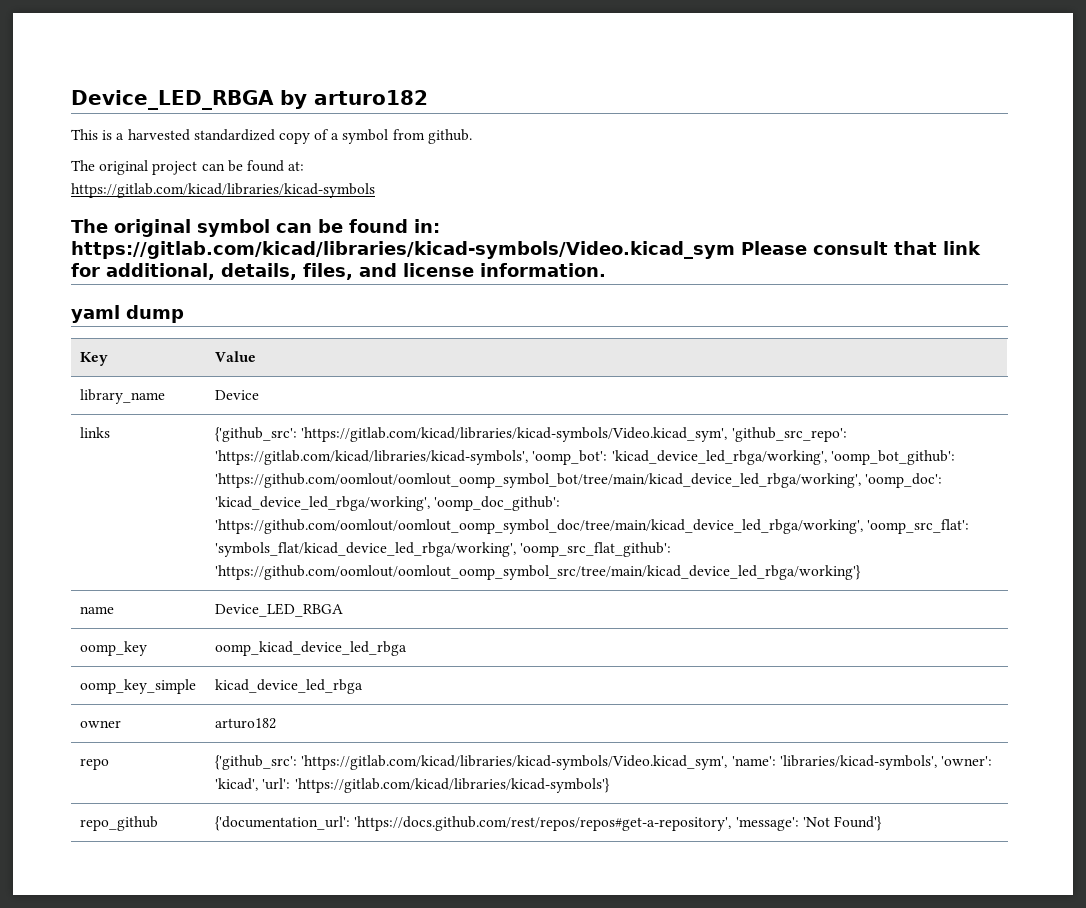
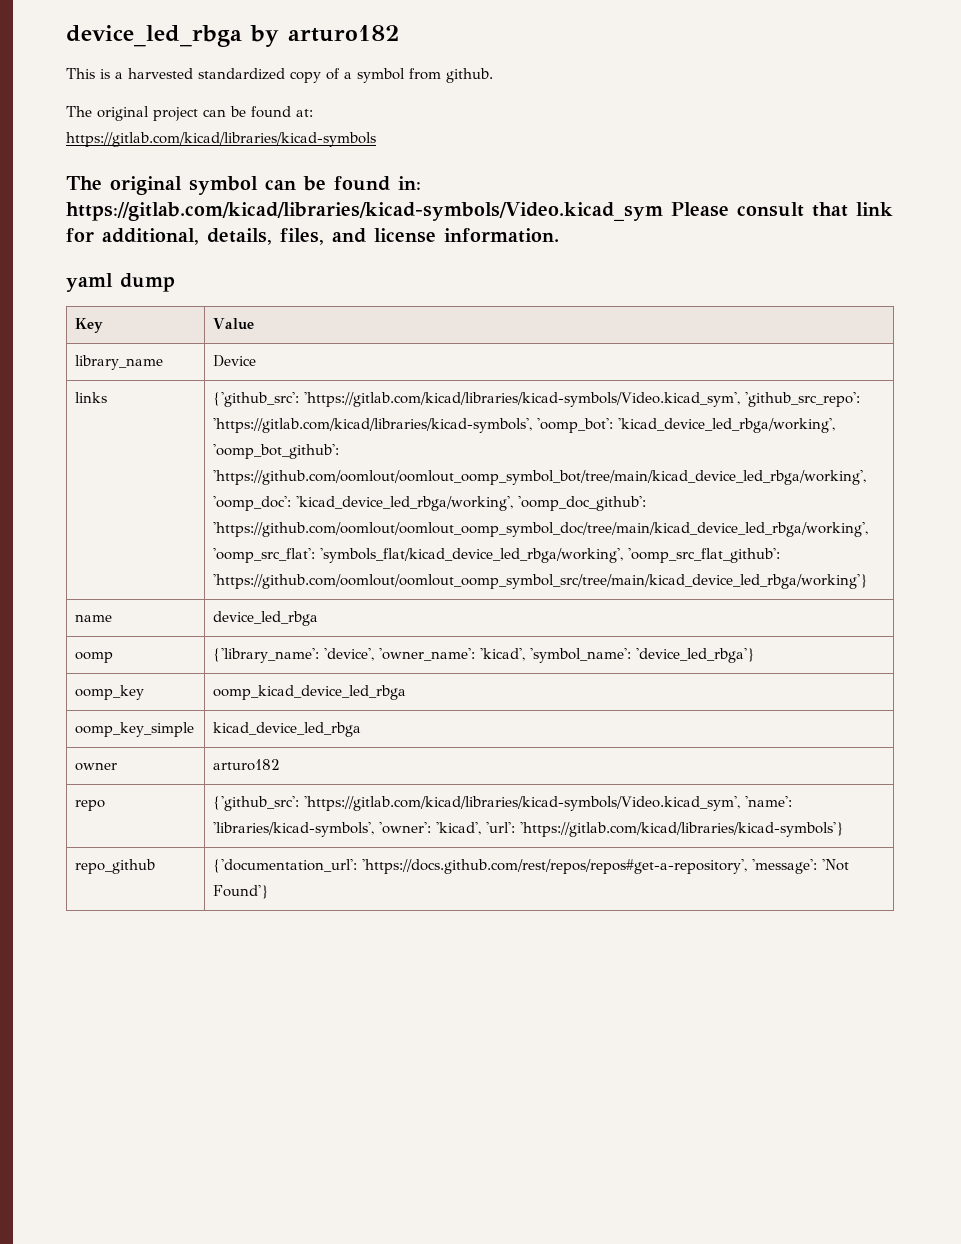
[71,90,274,110] Device_LED_RBGA -> [66,25,242,47] device_led_rbga
[215,603,344,617] Device_LED_RBGA -> [213,611,319,626] [75,652,114,663] [213,648,756,663] device_led_rbga // oomp | {'library_name': 'device', 'owner_name': 'kicad', 'symbol_name': 'device_led_rbga'}

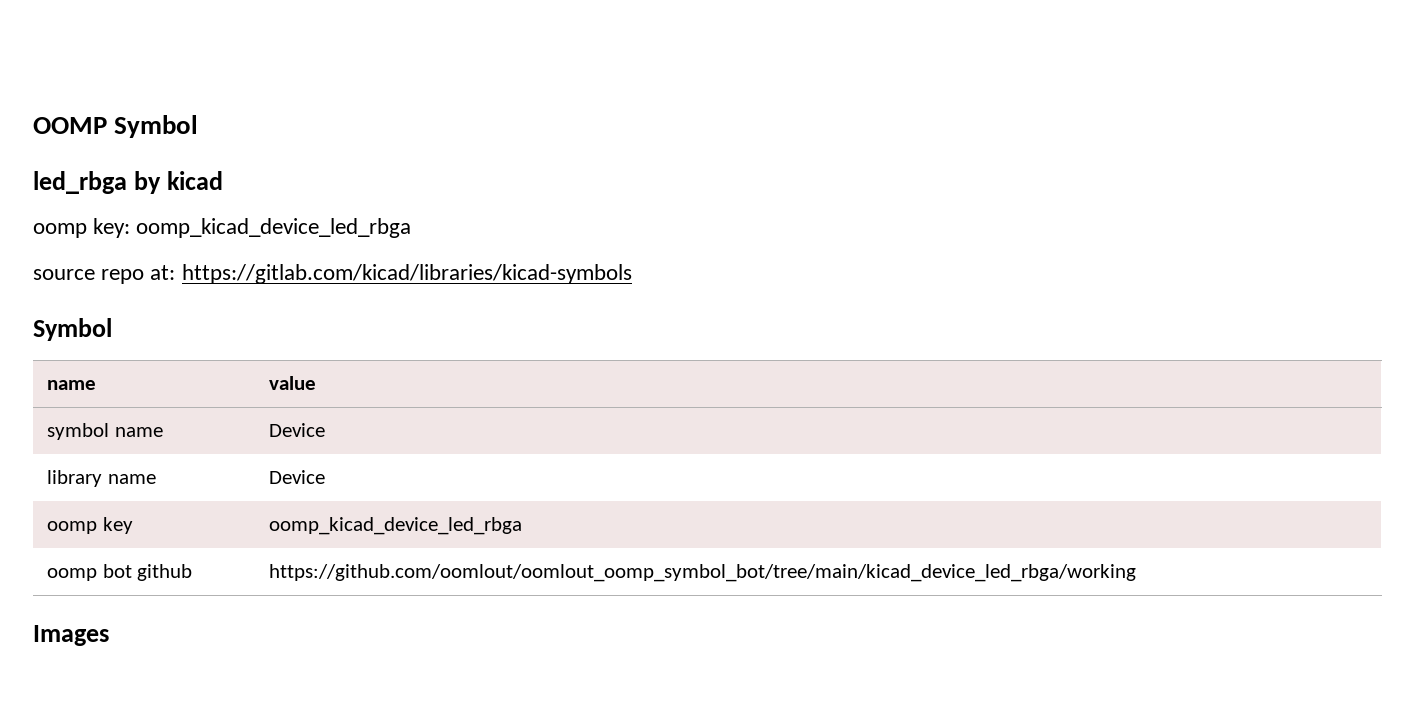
[66,25,399,47] [66,68,493,83] [66,106,291,121] device_led_rbga by arturo182 // This is a harvested standardized copy of a symbol from github. // The original project can be found -> [33,115,199,138] [33,171,223,194] [33,218,412,238] [33,269,145,284] OOMP Symbol // led_rbga by kicad // oomp key: oomp_kicad_device_led_rbga // source repo
(313, 113) // -> (176, 272) none
[66,176,421,195] [66,202,893,221] [66,228,559,245] [66,273,175,292] [75,318,104,333] [213,318,255,330] [75,355,164,370] [213,355,257,367] [75,392,108,403] [213,392,861,407] [213,418,836,433] [213,444,340,459] [213,470,867,485] [213,496,647,511] [213,522,869,537] [213,548,781,563] [213,574,869,589] [75,614,113,622] [213,611,319,626] [75,652,114,663] [213,648,756,663] [75,685,145,700] [213,685,407,700] [75,722,195,737] [213,722,362,737] [75,762,118,771] [213,759,281,771] [75,800,106,811] [213,796,793,811] [213,822,845,837] [75,859,156,874] [213,859,850,874] [213,885,270,899] The original symbol can be found in: https://gitlab.com/kicad/libraries/kicad-symbols/Video.kicad_sym Please consult that link for additional, details, files, and license information. // yaml dump // Key | Value // library_name | Device // links | {'github_src': 'https://gitlab.com/kicad/libraries/kicad-symbols/Video.kicad_sym', 'github_src_repo': 'https://gitlab.com/kicad/libraries/kicad-symbols', 'oomp_bot': 'kicad_device_led_rbga/working', 'oomp_bot_github': 'https://github.com/oomlout/oomlout_oomp_symbol_bot/tree/main/kicad_device_led_rbga/working', 'oomp_doc': 'kicad_device_led_rbga/working', 'oomp_doc_github': 'https://github.com/oomlout/oomlout_oomp_symbol_doc/tree/main/kicad_device_led_rbga/working', 'oomp_src_flat': 'symbols_flat/kicad_device_led_rbga/working', 'oomp_src_flat_github': 'https://github.com/oomlout/oomlout_oomp_symbol_src/tree/main/kicad_device_led_rbga/working'} // name | device_led_rbga // oomp | {'library_name': 'device', 'owner_name': 'kicad', 'symbol_name': 'device_led_rbga'} // oomp_key | oomp_kicad_device_led_rbga // oomp_key_simple | kicad_device_led_rbga // owner | arturo182 // repo | {'github_src': 'https://gitlab.com/kicad/libraries/kicad-symbols/Video.kicad_sym', 'name': 'libraries/kicad-symbols', 'owner': 'kicad', 'url': 'https://gitlab.com/kicad/libraries/kicad-symbols'} // repo_github | {'documentation_url': 'https://docs.github.com/rest/repos/repos#get-a-repository', 'message': 'Not Found'} -> [33,318,112,341] [47,380,97,390] [269,376,317,390] [47,423,163,440] [269,423,326,437] [47,470,156,487] [269,470,326,484] [47,517,133,534] [269,517,523,535] [47,564,193,581] [269,564,1137,582] [33,625,109,646] Symbol // name | value // symbol name | Device // library name | Device // oomp key | oomp_kicad_device_led_rbga // oomp bot github | https://github.com/oomlout/oomlout_oomp_symbol_bot/tree/main/kicad_device_led_rbga/working // Images

